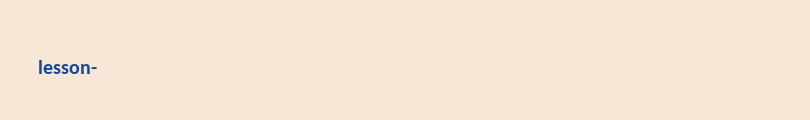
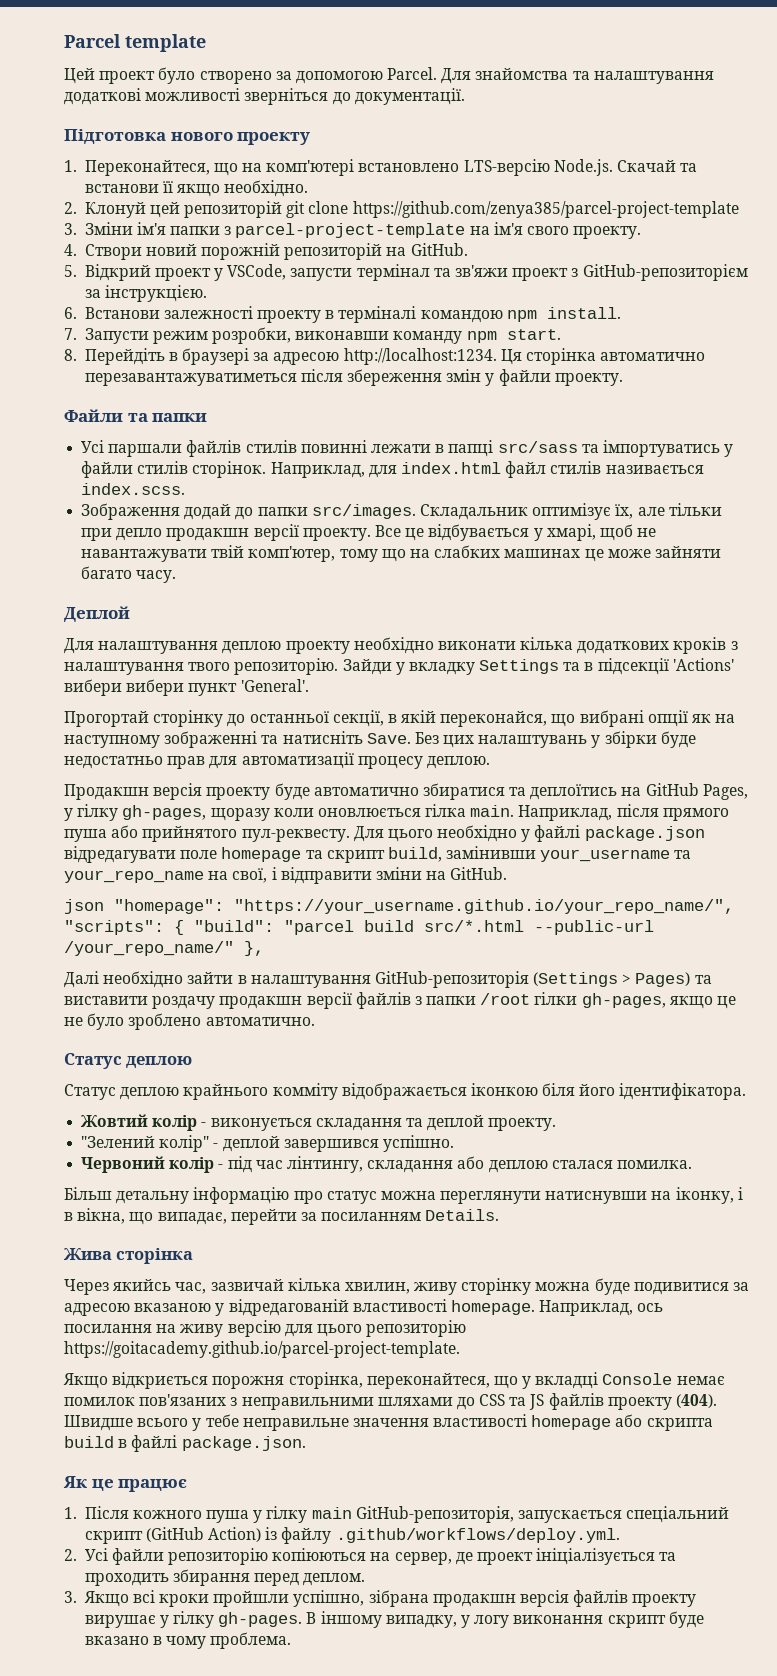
[38,60,97,74] lesson- -> [64,34,206,52] [64,67,714,84] [64,88,465,105] [64,129,311,145] [64,159,698,176] [84,180,309,197] [64,201,739,218] [64,222,642,239] [64,243,468,260] [64,264,748,281] [84,285,207,302] [64,306,621,323] [64,327,561,344] [64,348,706,365] [84,369,623,386] [64,409,208,422] [81,440,734,457] [81,461,704,478] [81,483,186,495] [81,503,722,520] [81,524,657,541] [81,545,721,562] [81,566,177,583] [64,606,130,622] [64,637,738,654] [64,658,734,675] [64,679,309,696] [64,710,736,727] [64,731,696,748] [64,752,490,769] [64,783,748,800] [64,804,729,821] [64,825,705,842] [64,846,692,863] [64,867,508,884] [64,899,734,914] [64,920,654,935] [64,941,264,956] [64,971,712,988] [64,992,737,1009] [64,1013,315,1030] [64,1053,193,1069] [64,1083,747,1100] [81,1114,557,1131] [81,1135,454,1152] [81,1156,692,1173] [64,1187,743,1204] [64,1208,500,1225] [64,1248,194,1264] [64,1278,750,1295] [64,1299,664,1316] [64,1320,467,1337] [64,1341,460,1358] [63,1372,725,1389] [64,1393,718,1410] [64,1414,713,1431] [64,1435,306,1452] [63,1476,188,1492] [64,1506,730,1523] [84,1527,620,1544] [64,1548,677,1565] [84,1569,366,1586] [64,1590,697,1607] [84,1611,704,1628] [84,1632,292,1649] Parcel template // Цей проект було створено за допомогою Parcel. Для знайомства та налаштування додаткові можливості зверніться до документації. // Підготовка нового проекту // 1. Переконайтеся, що на комп'ютері встановлено LTS-версію Node.js. Скачай та встанови її якщо необхідно. // 2. Клонуй цей репозиторій git clone https://github.com/zenya385/parcel-project-template // 3. Зміни ім'я папки з parcel-project-template на ім'я свого проекту. // 4. Створи новий порожній репозиторій на GitHub. // 5. Відкрий проект у VSCode, запусти термінал та зв'яжи проект з GitHub-репозиторієм за інструкцією. // 6. Встанови залежності проекту в терміналі командою npm install. // 7. Запусти режим розробки, виконавши команду npm start. // 8. Перейдіть в браузері за адресою http://localhost:1234. Ця сторінка автоматично перезавантажуватиметься після збереження змін у файли проекту. // Файли та папки // Усі паршали файлів стилів повинні лежати в папці src/sass та імпортуватись у файли стилів сторінок. Наприклад, для index.html файл стилів називається index.scss. // Зображення додай до папки src/images. Складальник оптимізує їх, але тільки при депло продакшн версії проекту. Все це відбувається у хмарі, щоб не навантажувати твій комп'ютер, тому що на слабких машинах це може зайняти багато часу. // Деплой // Для налаштування деплою проекту необхідно виконати кілька додаткових кроків з налаштування твого репозиторію. Зайди у вкладку Settings та в підсекції 'Actions' вибери вибери пункт 'General'. // Прогортай сторінку до останньої секції, в якій переконайся, що вибрані опції як на наступному зображенні та натисніть Save. Без цих налаштувань у збірки буде недостатньо прав для автоматизації процесу деплою. // Продакшн версія проекту буде автоматично збиратися та деплоїтись на GitHub Pages, у гілку gh-pages, щоразу коли оновлюється гілка main. Наприклад, після прямого пуша або прийнятого пул-реквесту. Для цього необхідно у файлі package.json відредагувати поле homepage та скрипт build, замінивши your_username та your_repo_name на свої, і відправити зміни на GitHub. // json "homepage": "https://your_username.github.io/your_repo_name/", "scripts": { "build": "parcel build src/*.html --public-url /your_repo_name/" }, // Далі необхідно зайти в налаштування GitHub-репозиторія (Settings > Pages) та виставити роздачу продакшн версії файлів з папки /root гілки gh-pages, якщо це не було зроблено автоматично. // Статус деплою // Статус деплою крайнього комміту відображається іконкою біля його ідентифікатора. // Жовтий колір - виконується складання та деплой проекту. // "Зелений колір" - деплой завершився успішно. // Червоний колір - під час лінтингу, складання або деплою сталася помилка. // Більш детальну інформацію про статус можна переглянути натиснувши на іконку, і в вікна, що випадає, перейти за посиланням Details. // Жива сторінка // Через якийсь час, зазвичай кілька хвилин, живу сторінку можна буде подивитися за адресою вказаною у відредагованій властивості homepage. Наприклад, ось посилання на живу версію для цього репозиторію https://goitacademy.github.io/parcel-project-template. // Якщо відкриється порожня сторінка, переконайтеся, що у вкладці Console немає помилок пов'язаних з неправильними шляхами до CSS та JS файлів проекту (404). Швидше всього у тебе неправильне значення властивості homepage або скрипта build в файлі package.json. // Як це працює // 1. Після кожного пуша у гілку main GitHub-репозиторія, запускається спеціальний скрипт (GitHub Action) із файлу .github/workflows/deploy.yml. // 2. Усі файли репозиторію копіюються на сервер, де проект ініціалізується та проходить збирання перед деплом. // 3. Якщо всі кроки пройшли успішно, зібрана продакшн версія файлів проекту вирушає у гілку gh-pages. В іншому випадку, у логу виконання скрипт буде вказано в чому проблема.

